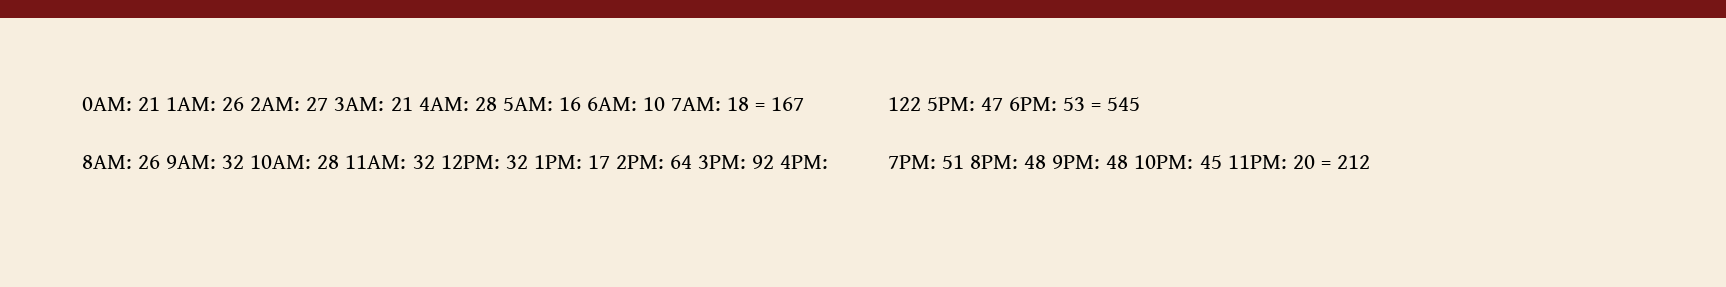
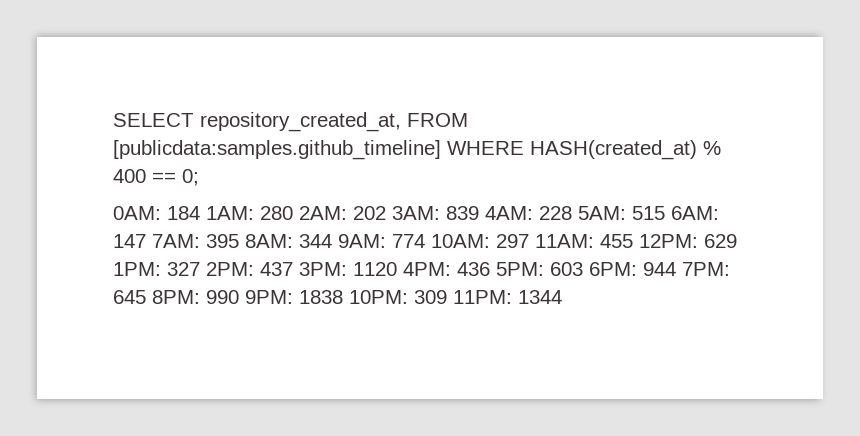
[82,97,805,111] [82,155,829,169] [888,97,1141,111] [888,155,1370,169] 0AM: 21 1AM: 26 2AM: 27 3AM: 21 4AM: 28 5AM: 16 6AM: 10 7AM: 18 = 167 // 8AM: 26 9AM: 32 10AM: 28 11AM: 32 12PM: 32 1PM: 17 2PM: 64 3PM: 92 4PM: 122 5PM: 47 6PM: 53 = 545 // 7PM: 51 8PM: 48 9PM: 48 10PM: 45 11PM: 20 = 212 -> [113,112,468,132] [113,140,721,160] [113,169,199,186] [113,206,719,220] [113,234,737,248] [113,262,730,276] [113,290,562,304] SELECT repository_created_at, FROM [publicdata:samples.github_timeline] WHERE HASH(created_at) % 400 == 0; // 0AM: 184 1AM: 280 2AM: 202 3AM: 839 4AM: 228 5AM: 515 6AM: 147 7AM: 395 8AM: 344 9AM: 774 10AM: 297 11AM: 455 12PM: 629 1PM: 327 2PM: 437 3PM: 1120 4PM: 436 5PM: 603 6PM: 944 7PM: 645 8PM: 990 9PM: 1838 10PM: 309 11PM: 1344

